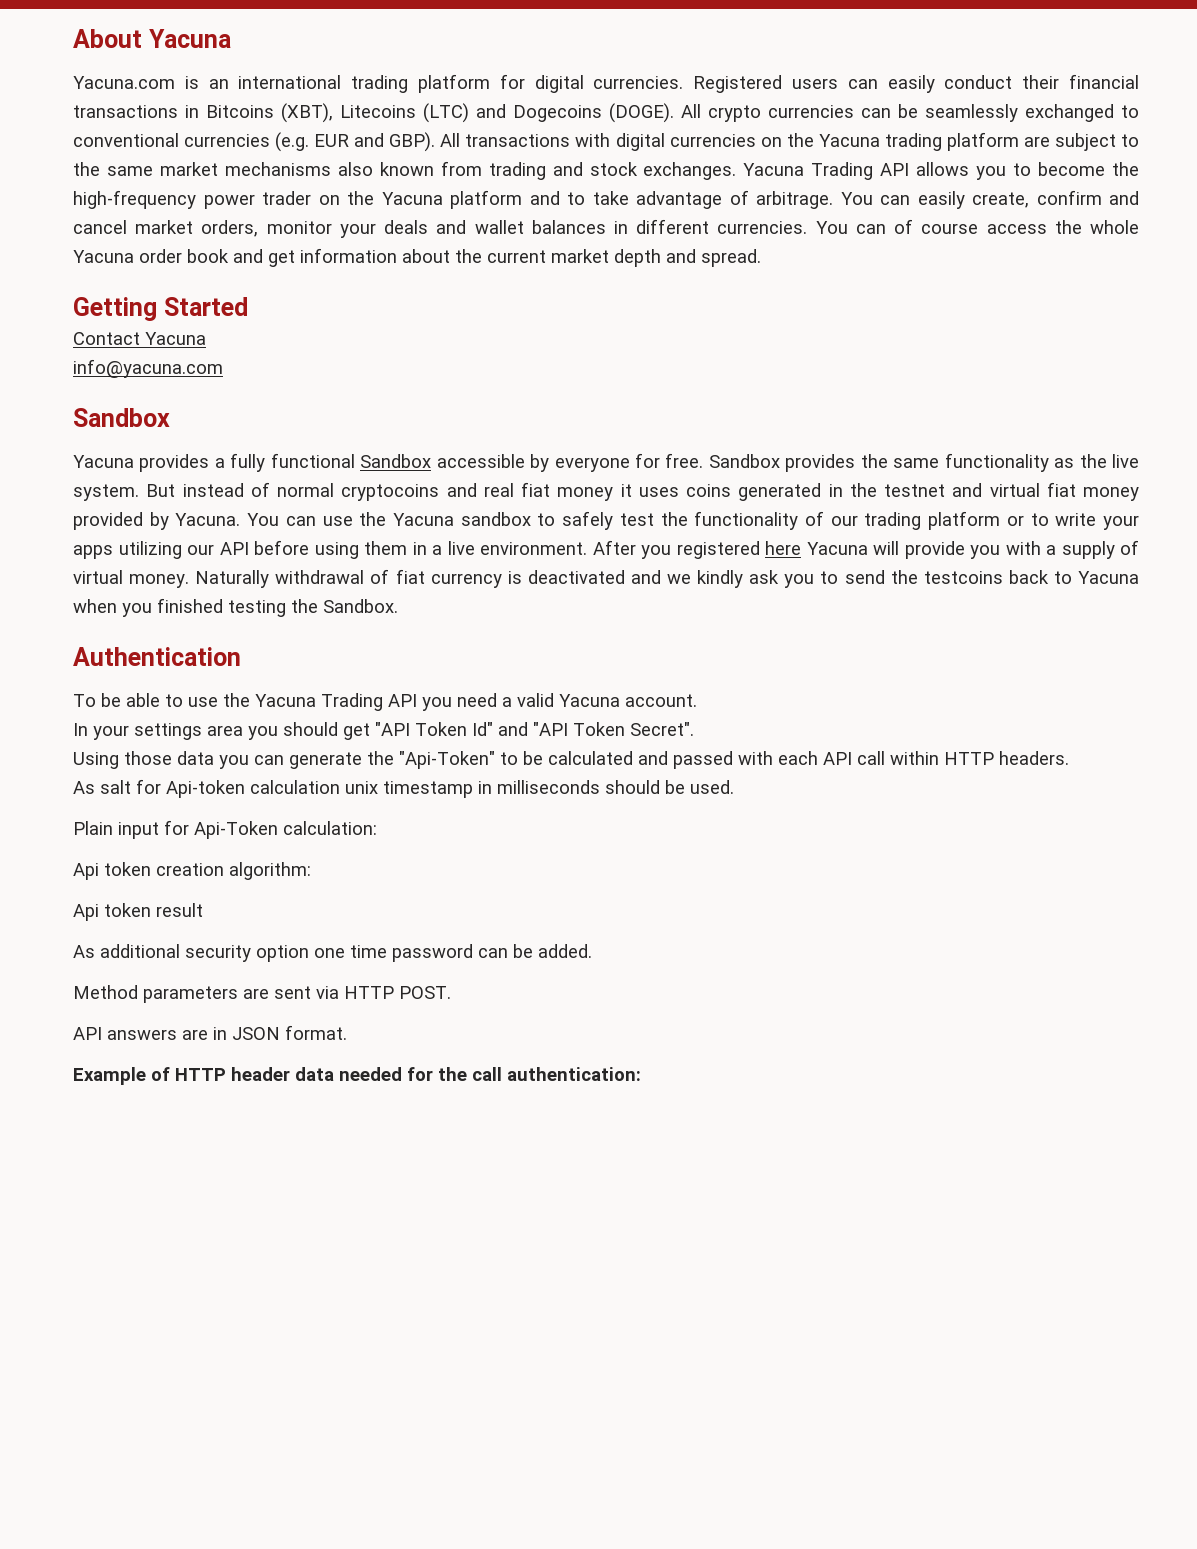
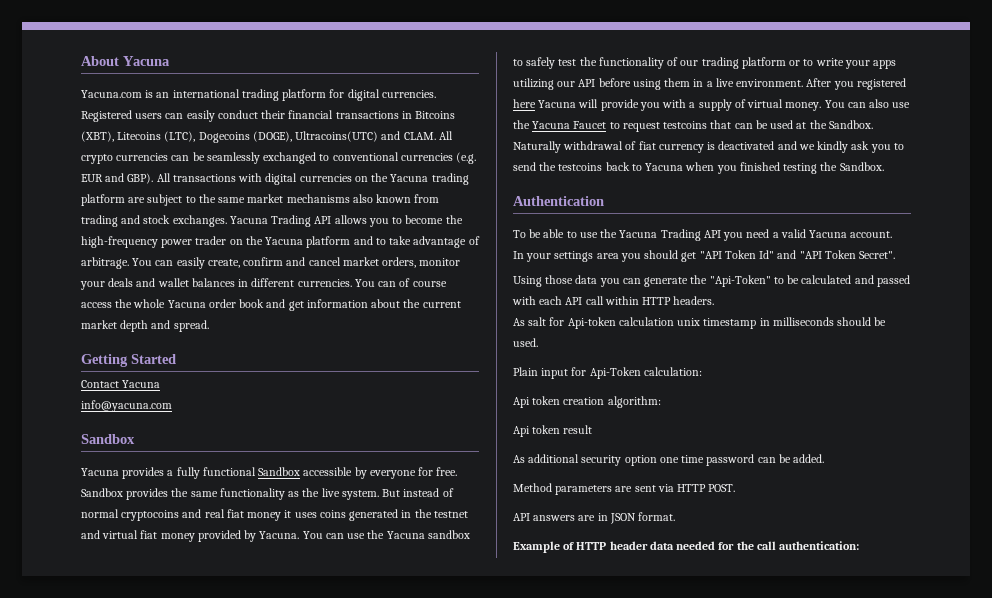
[423,103,674,123] (LTC) and Dogecoins (DOGE). -> [164,131,436,143] (LTC), Dogecoins (DOGE), Ultracoins(UTC) and CLAM.
(190, 581) none -> [824,99,911,108] [513,120,873,132] You can also use the Yacuna Faucet to request testcoins that can be used at the Sandbox.

